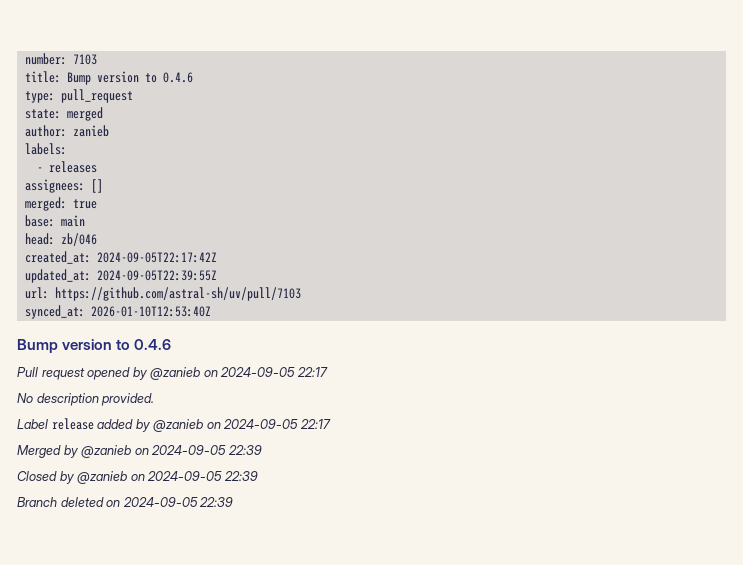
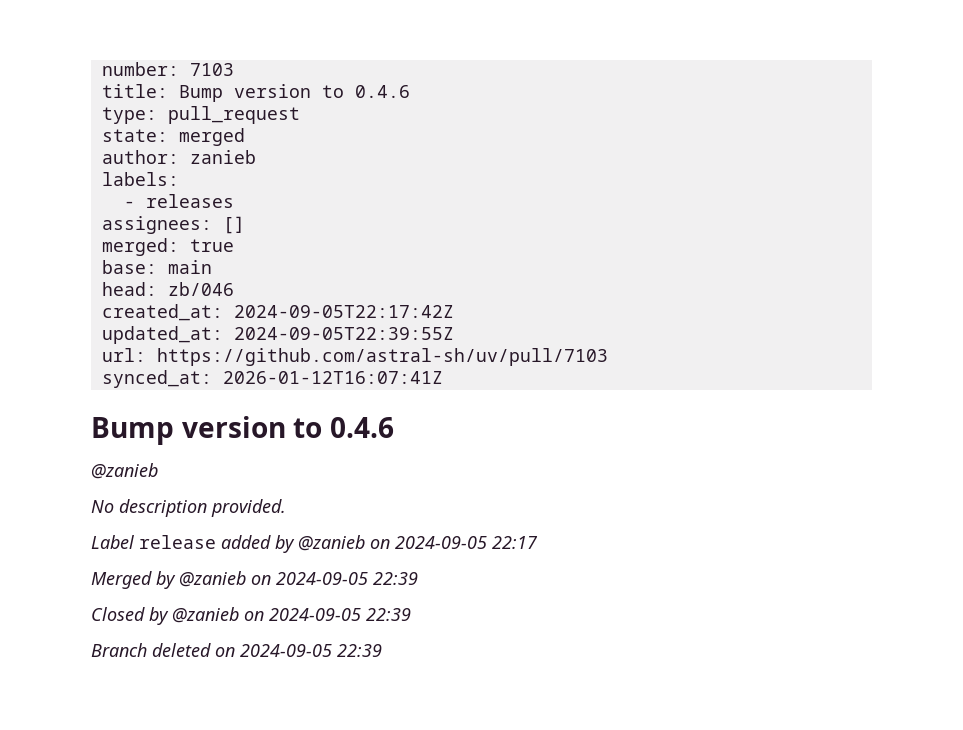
[90,306,211,317] [17,339,172,353] [17,367,328,380] 2026-01-10T12:53:40Z // Bump version to 0.4.6 // Pull request opened by @zanieb on 2024-09-05 22:17 -> [222,371,443,384] [91,416,394,445] [91,463,158,479] 2026-01-12T16:07:41Z // Bump version to 0.4.6 // @zanieb

